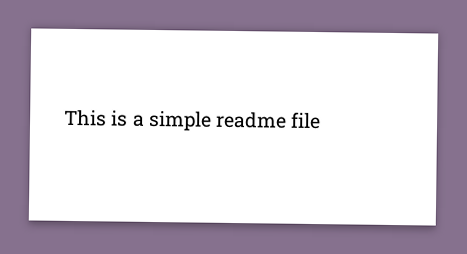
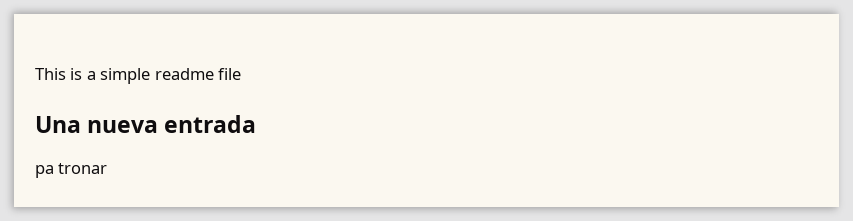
(322, 120) none -> [35,115,257,133] [35,163,108,178] // Una nueva entrada // pa tronar

